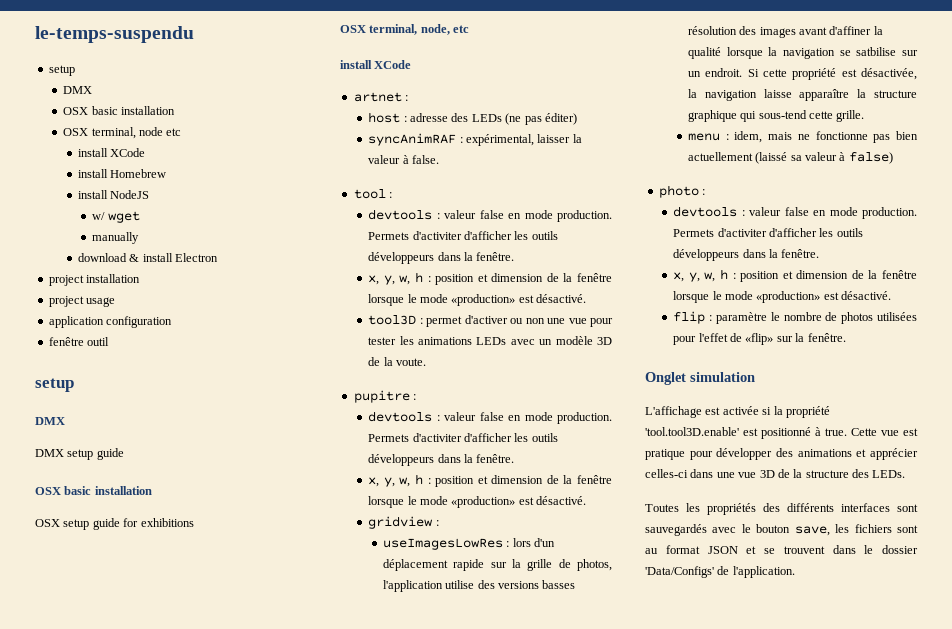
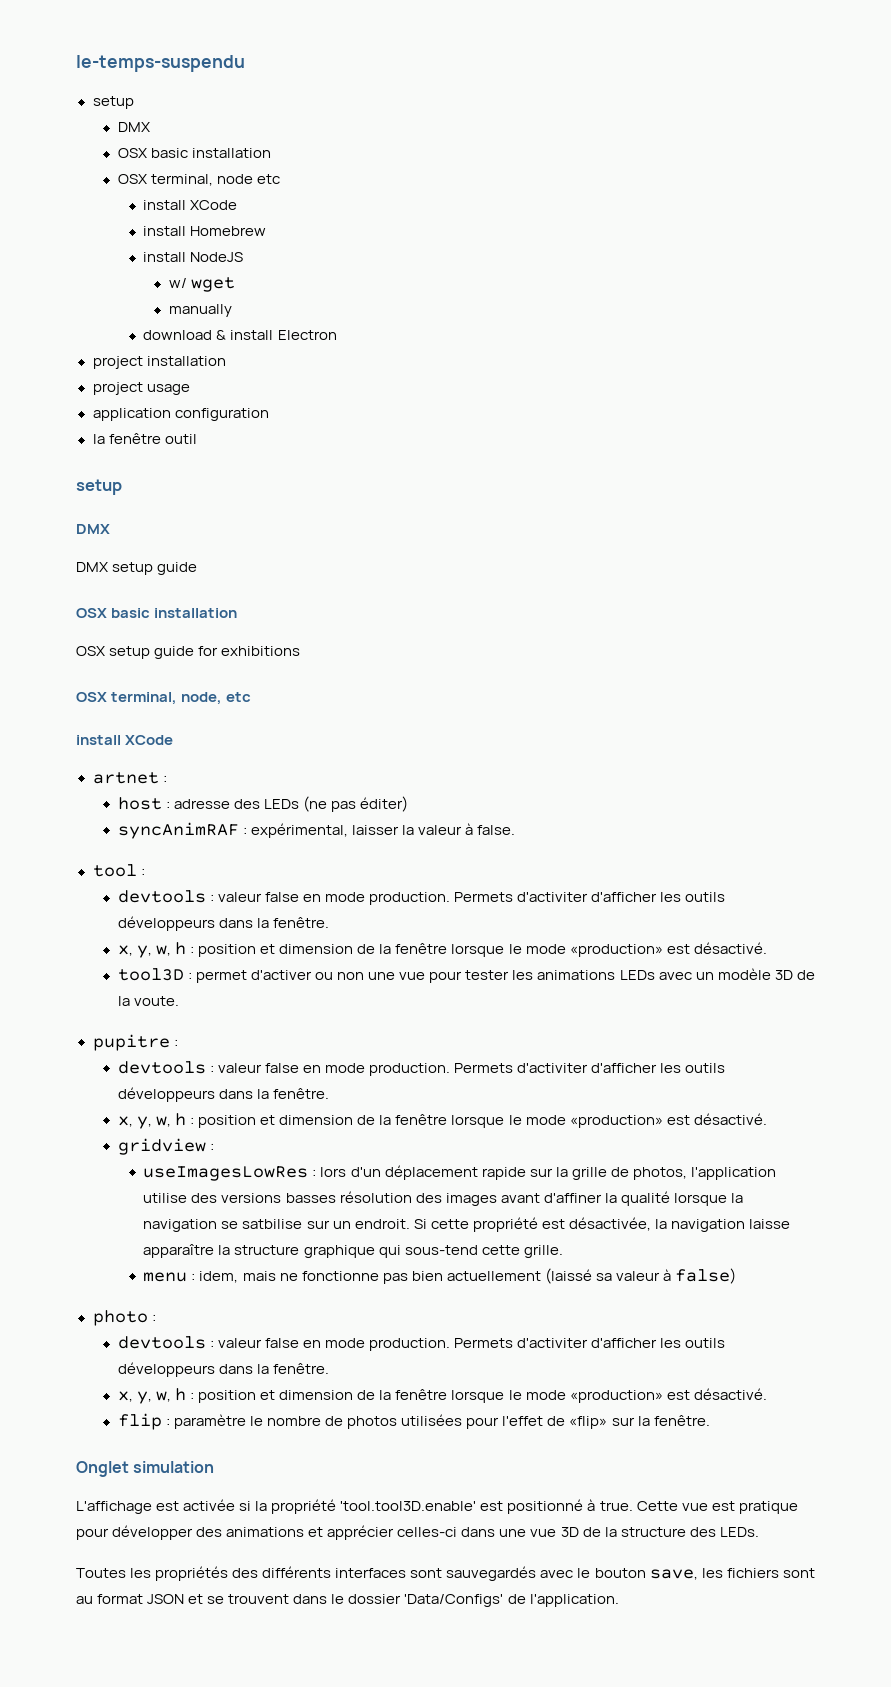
(173, 322) none -> [92,434,105,444] la

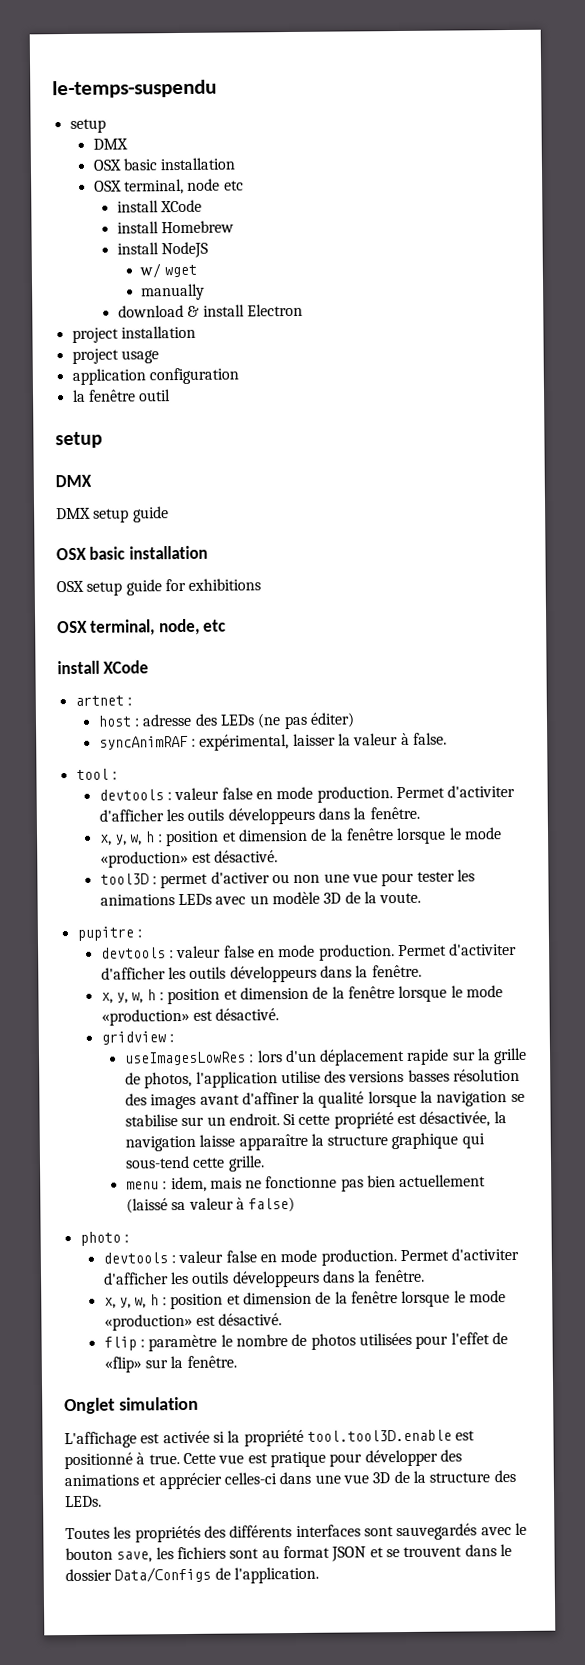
[454,892,514,902] Permets -> [395,786,445,799] Permet
[454,1063,514,1073] Permets -> [397,944,447,957] Permet
[242,1219,303,1229] satbilise -> [124,1114,178,1127] stabilise
[454,1338,514,1348] Permets -> [399,1249,449,1262] Permet
[340,1501,477,1511] 'tool.tool3D.enable' -> [306,1429,452,1442] tool.tool3D.enable
[404,1594,504,1607] 'Data/Configs' -> [114,1566,212,1583] Data/Configs

